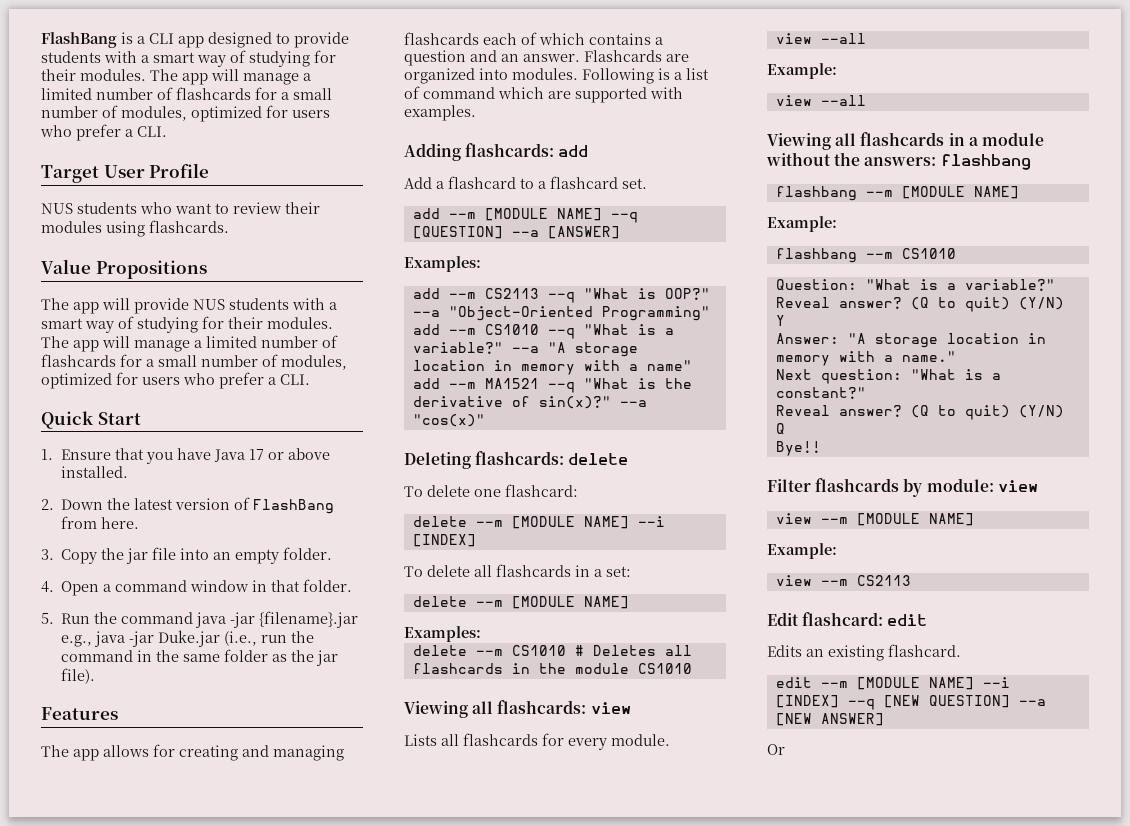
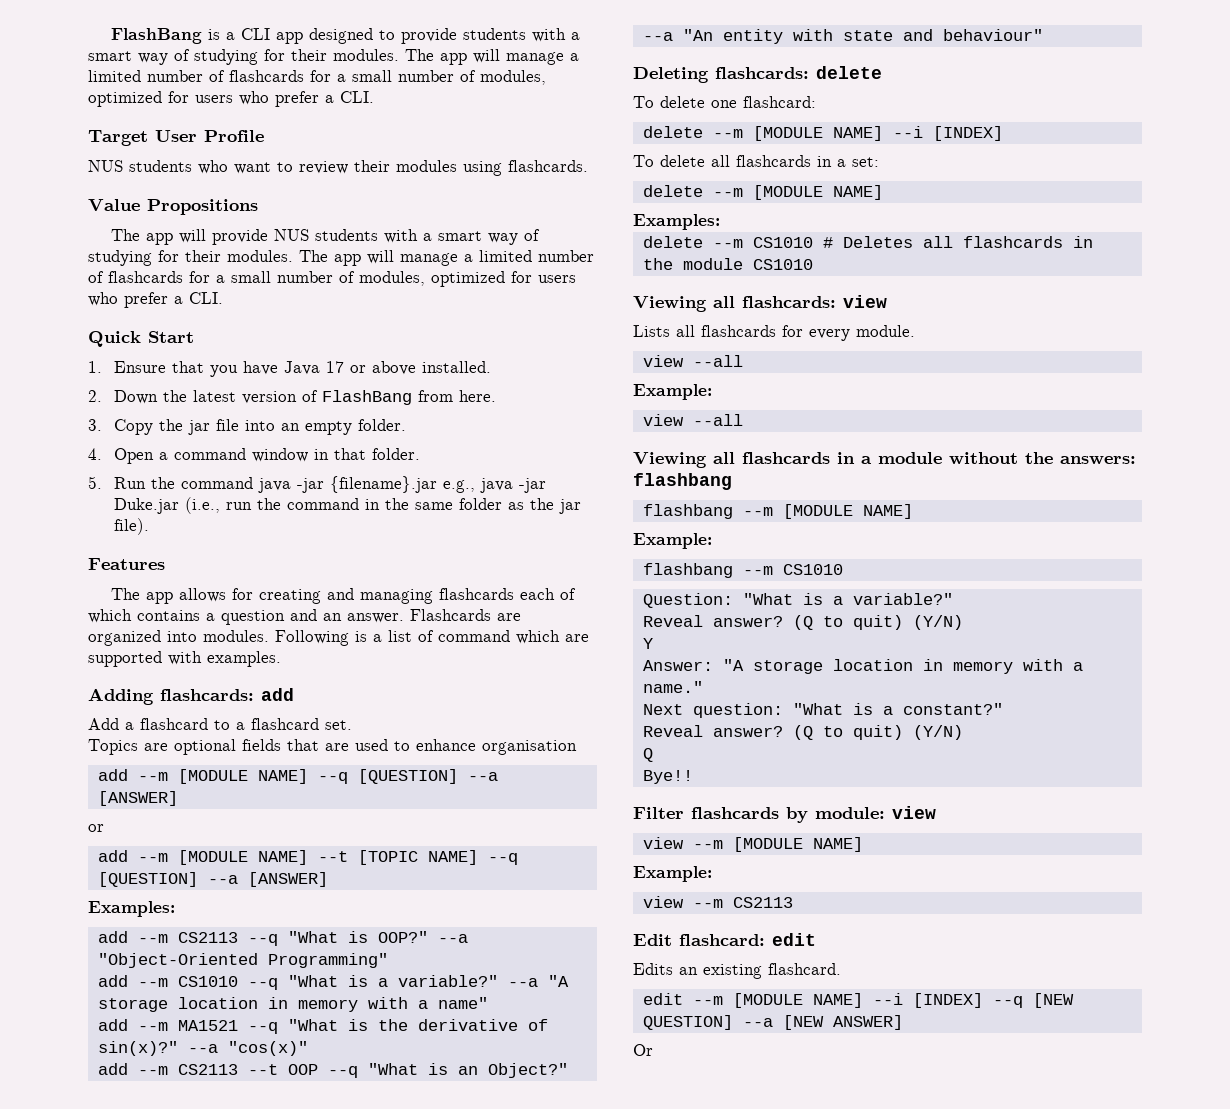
(647, 183) none -> [88,739,577,755] // Topics are optional fields that are used to enhance organisation
(620, 232) none -> [88,824,104,832] [97,850,518,865] [97,872,328,887] // or // add --m [MODULE NAME] --t [TOPIC NAME] --q [QUESTION] --a [ANSWER]
(485, 420) none -> [97,1063,568,1078] [642,29,1043,44] // add --m CS2113 --t OOP --q "What is an Object?" --a "An entity with state and behaviour"

